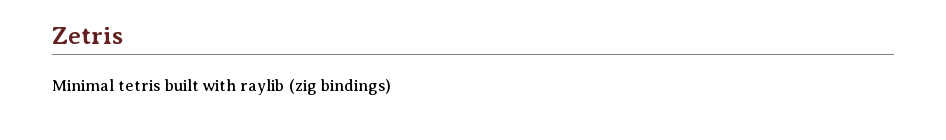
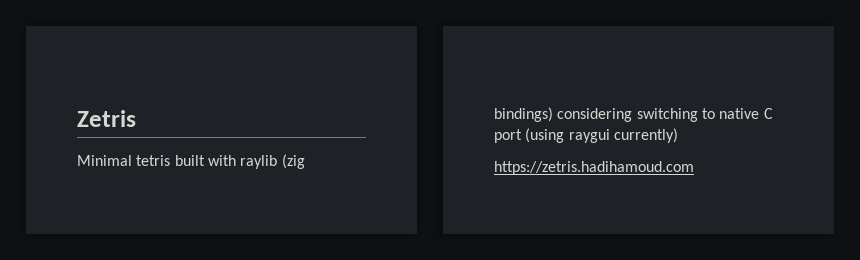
(391, 87) none -> [557,108,773,122] [494,128,678,143] [494,161,694,175] considering switching to native C port (using raygui currently) // https://zetris.hadihamoud.com

